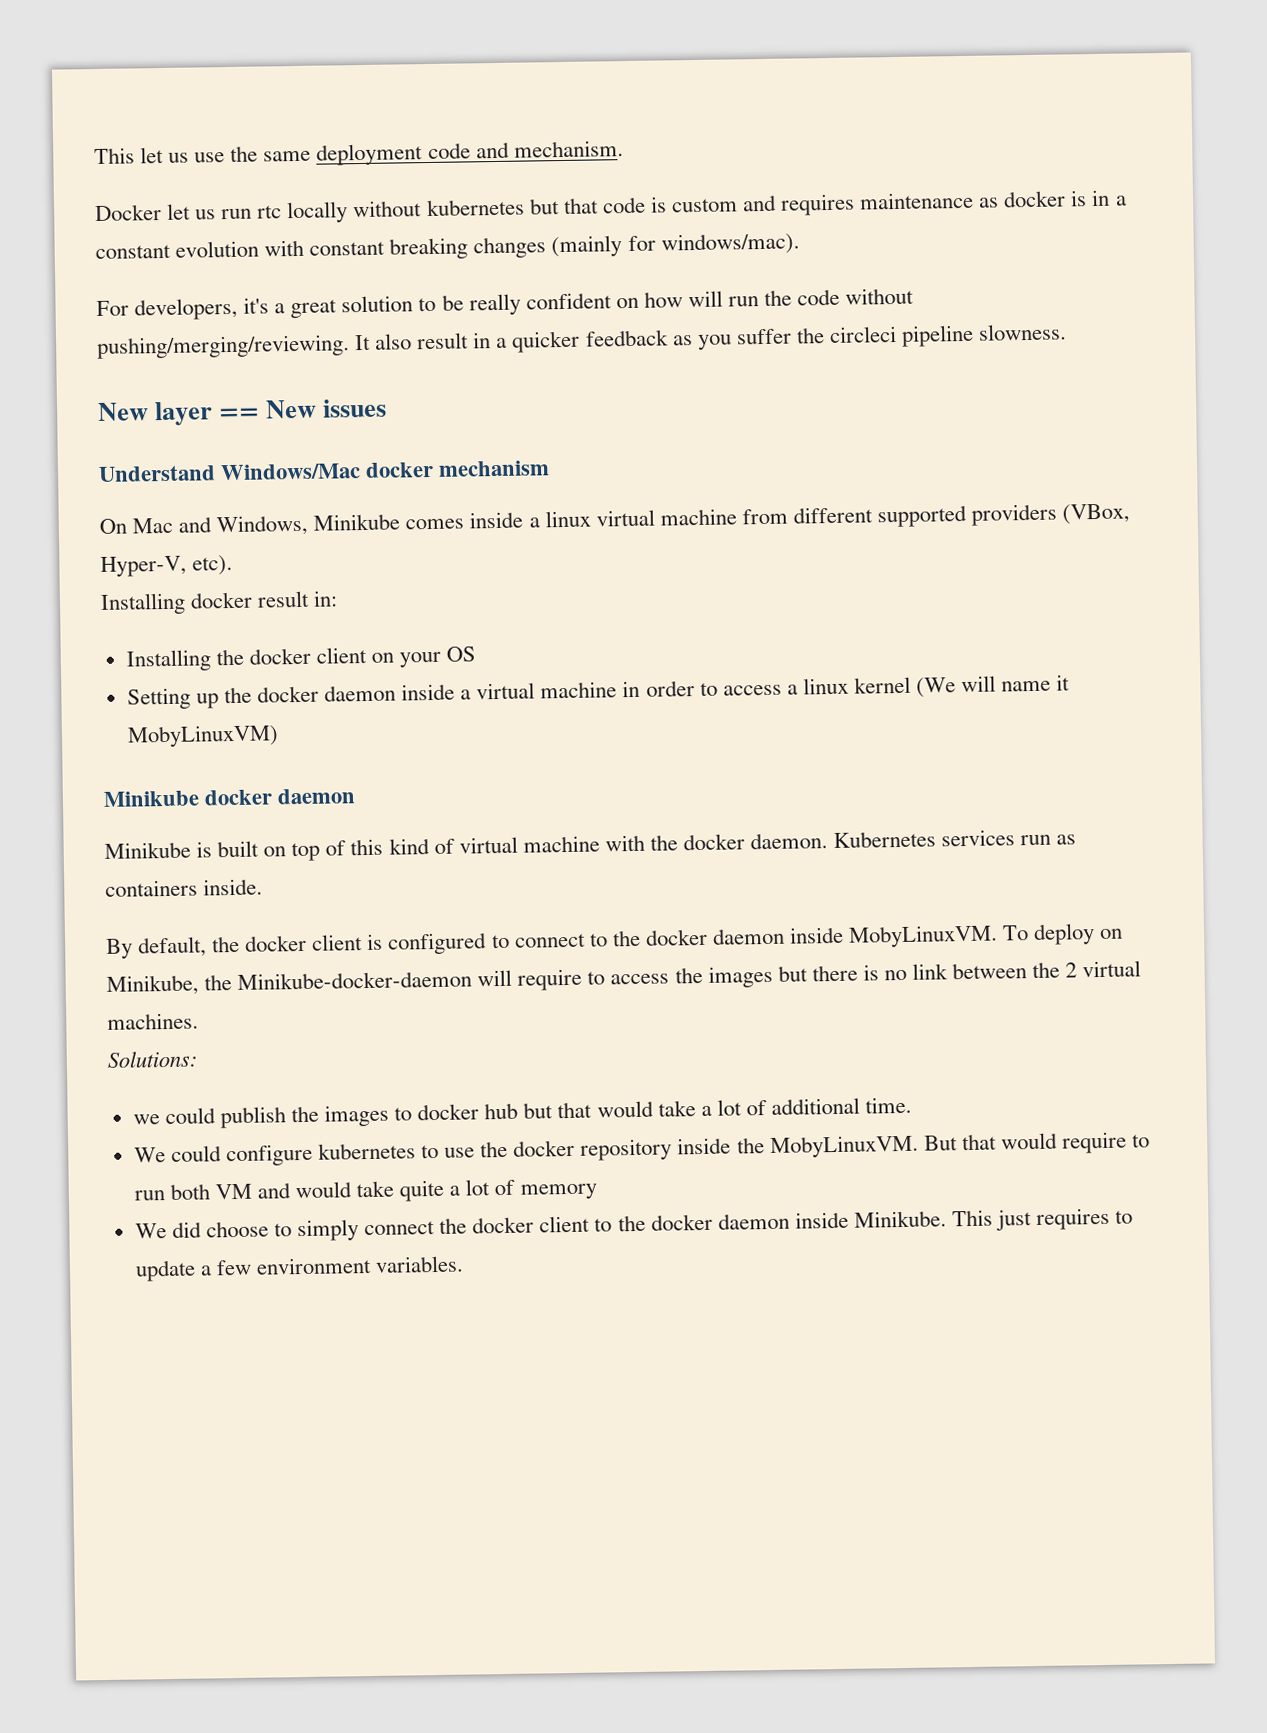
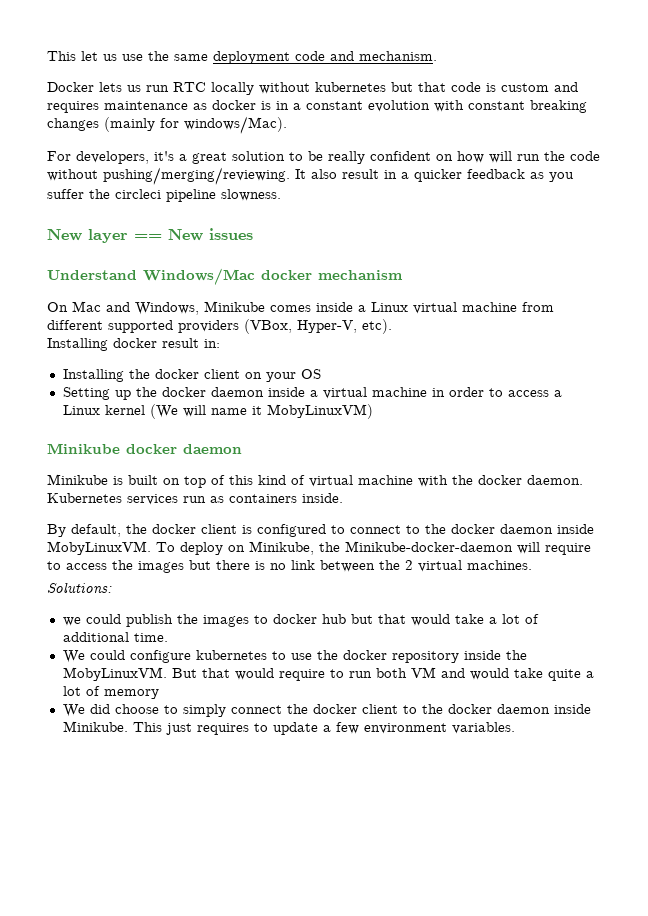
[167,203,192,220] let -> [99,82,122,92] lets
[257,205,283,219] rtc -> [173,82,206,92] RTC
[660,232,800,256] windows/mac). -> [184,116,287,134] windows/Mac).
[544,510,591,528] linux -> [371,302,408,312] Linux
[802,677,849,695] linux -> [62,405,100,415] Linux

